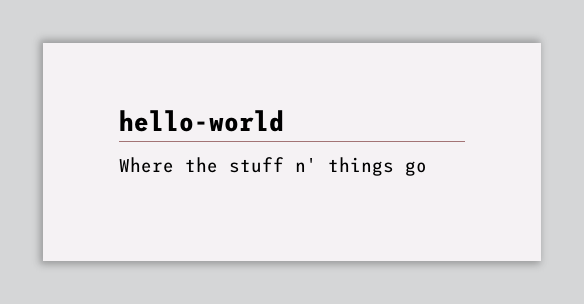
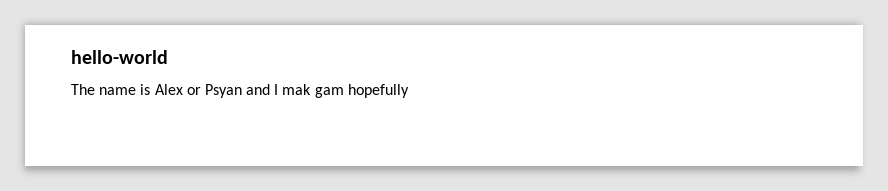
[119,157,427,176] Where the stuff n' things go -> [71,84,409,98] The name is Alex or Psyan and I mak gam hopefully

